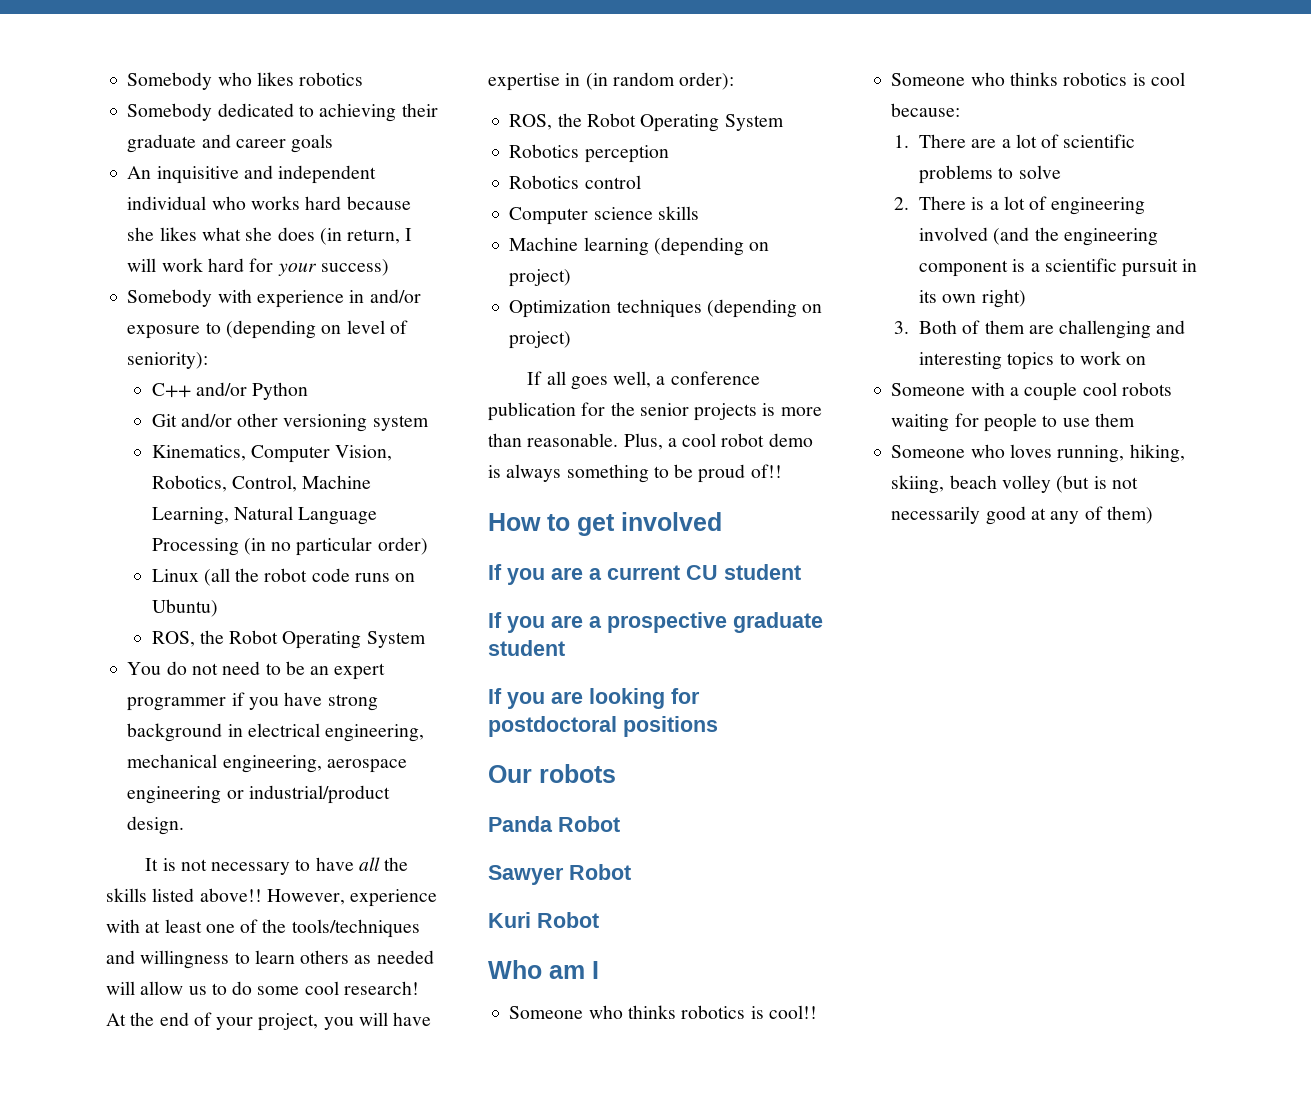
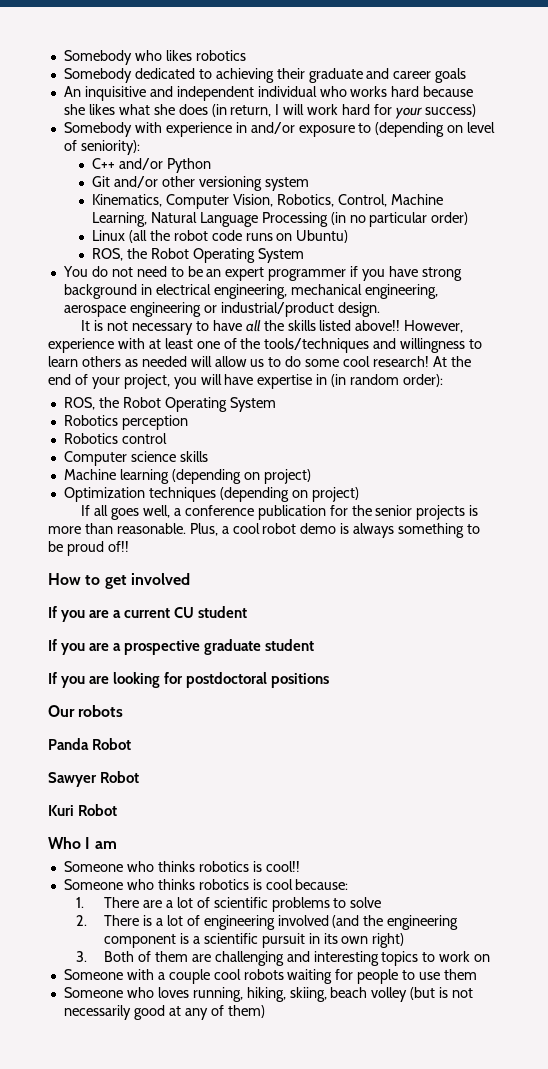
(542, 969) none -> [85,837,91,849] I
[592,961,599,979] I -> (117, 845) none

